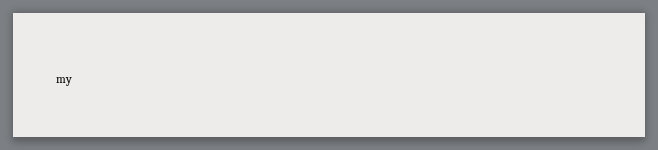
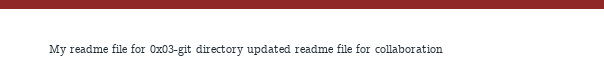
[56,77,72,86] my -> [49,44,443,56] My readme file for 0x03-git directory updated readme file for collaboration

